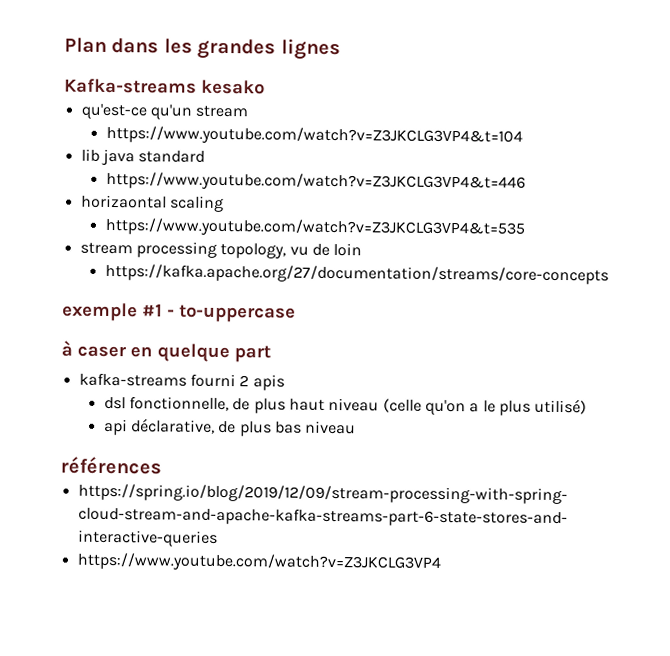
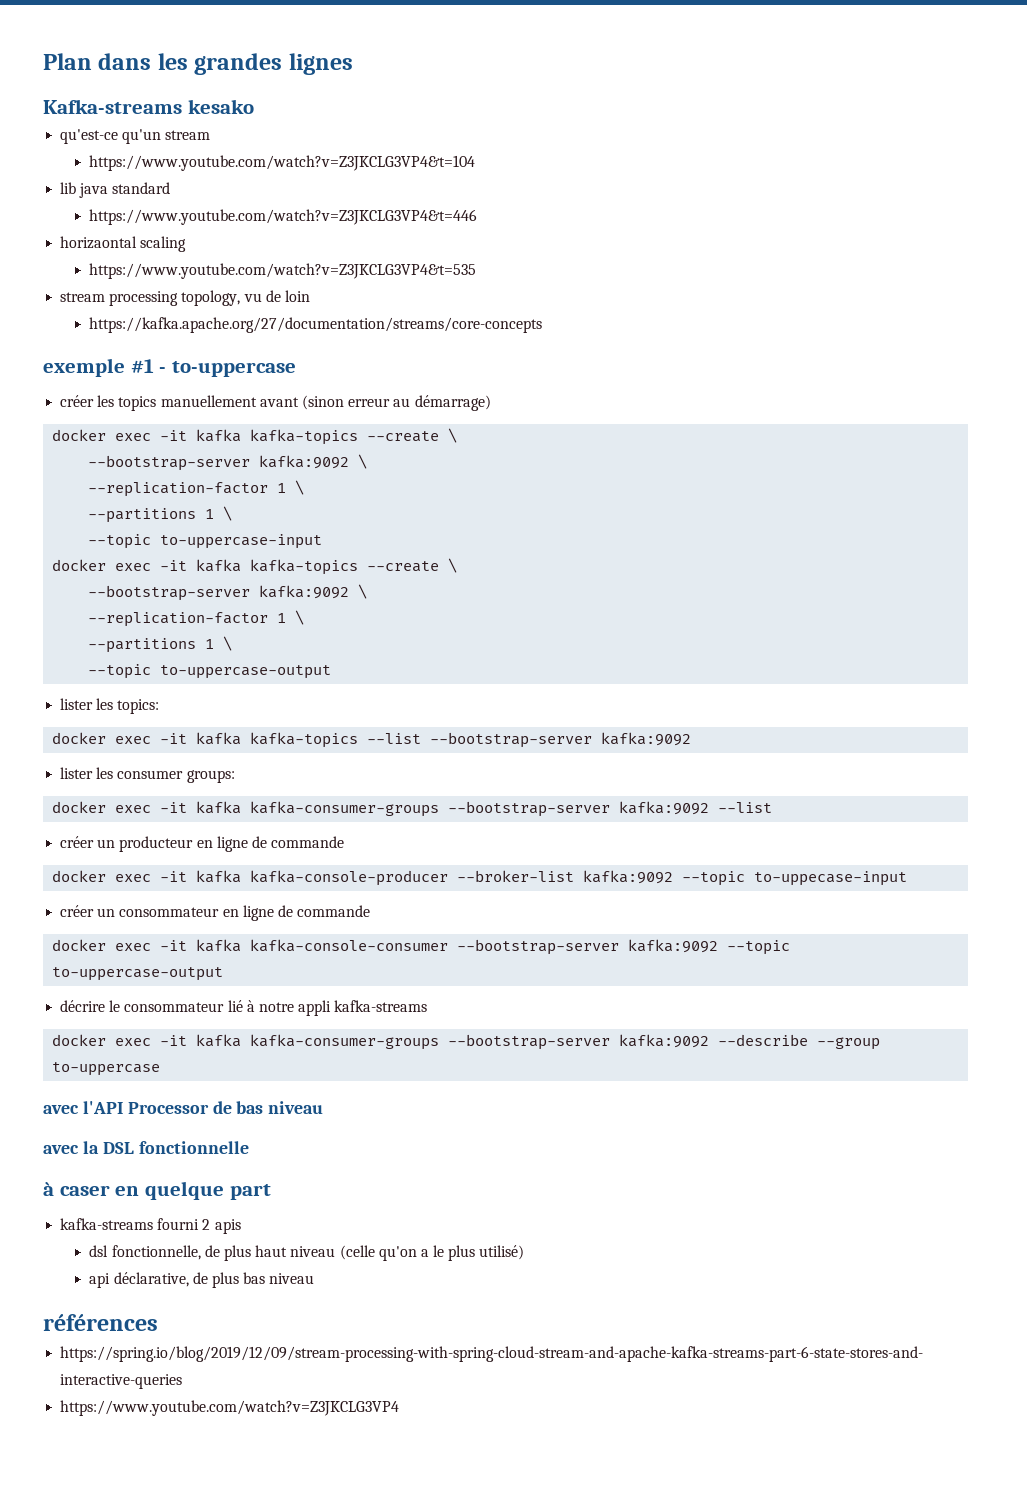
(296, 313) none -> [60,395,491,411] [52,428,458,445] [88,454,368,471] [88,480,305,497] [88,506,233,523] [88,534,323,549] [52,558,458,575] [88,584,368,601] [88,610,305,627] [88,636,233,653] [88,664,332,679] [60,698,160,714] [52,732,692,748] [60,767,235,783] [52,801,773,817] [60,836,345,852] [52,870,908,886] [60,905,371,921] [52,939,791,955] [52,967,224,981] [60,1000,428,1016] [52,1034,881,1050] [52,1062,161,1076] [43,1101,324,1114] [43,1141,249,1154] // créer les topics manuellement avant (sinon erreur au démarrage) // docker exec -it kafka kafka-topics --create \ // --bootstrap-server kafka:9092 \ // --replication-factor 1 \ // --partitions 1 \ // --topic to-uppercase-input // docker exec -it kafka kafka-topics --create \ // --bootstrap-server kafka:9092 \ // --replication-factor 1 \ // --partitions 1 \ // --topic to-uppercase-output // lister les topics: // docker exec -it kafka kafka-topics --list --bootstrap-server kafka:9092 // lister les consumer groups: // docker exec -it kafka kafka-consumer-groups --bootstrap-server kafka:9092 --list // créer un producteur en ligne de commande // docker exec -it kafka kafka-console-producer --broker-list kafka:9092 --topic to-uppecase-input // créer un consommateur en ligne de commande // docker exec -it kafka kafka-console-consumer --bootstrap-server kafka:9092 --topic to-uppercase-output // décrire le consommateur lié à notre appli kafka-streams // docker exec -it kafka kafka-consumer-groups --bootstrap-server kafka:9092 --describe --group to-uppercase // avec l'API Processor de bas niveau // avec la DSL fonctionnelle

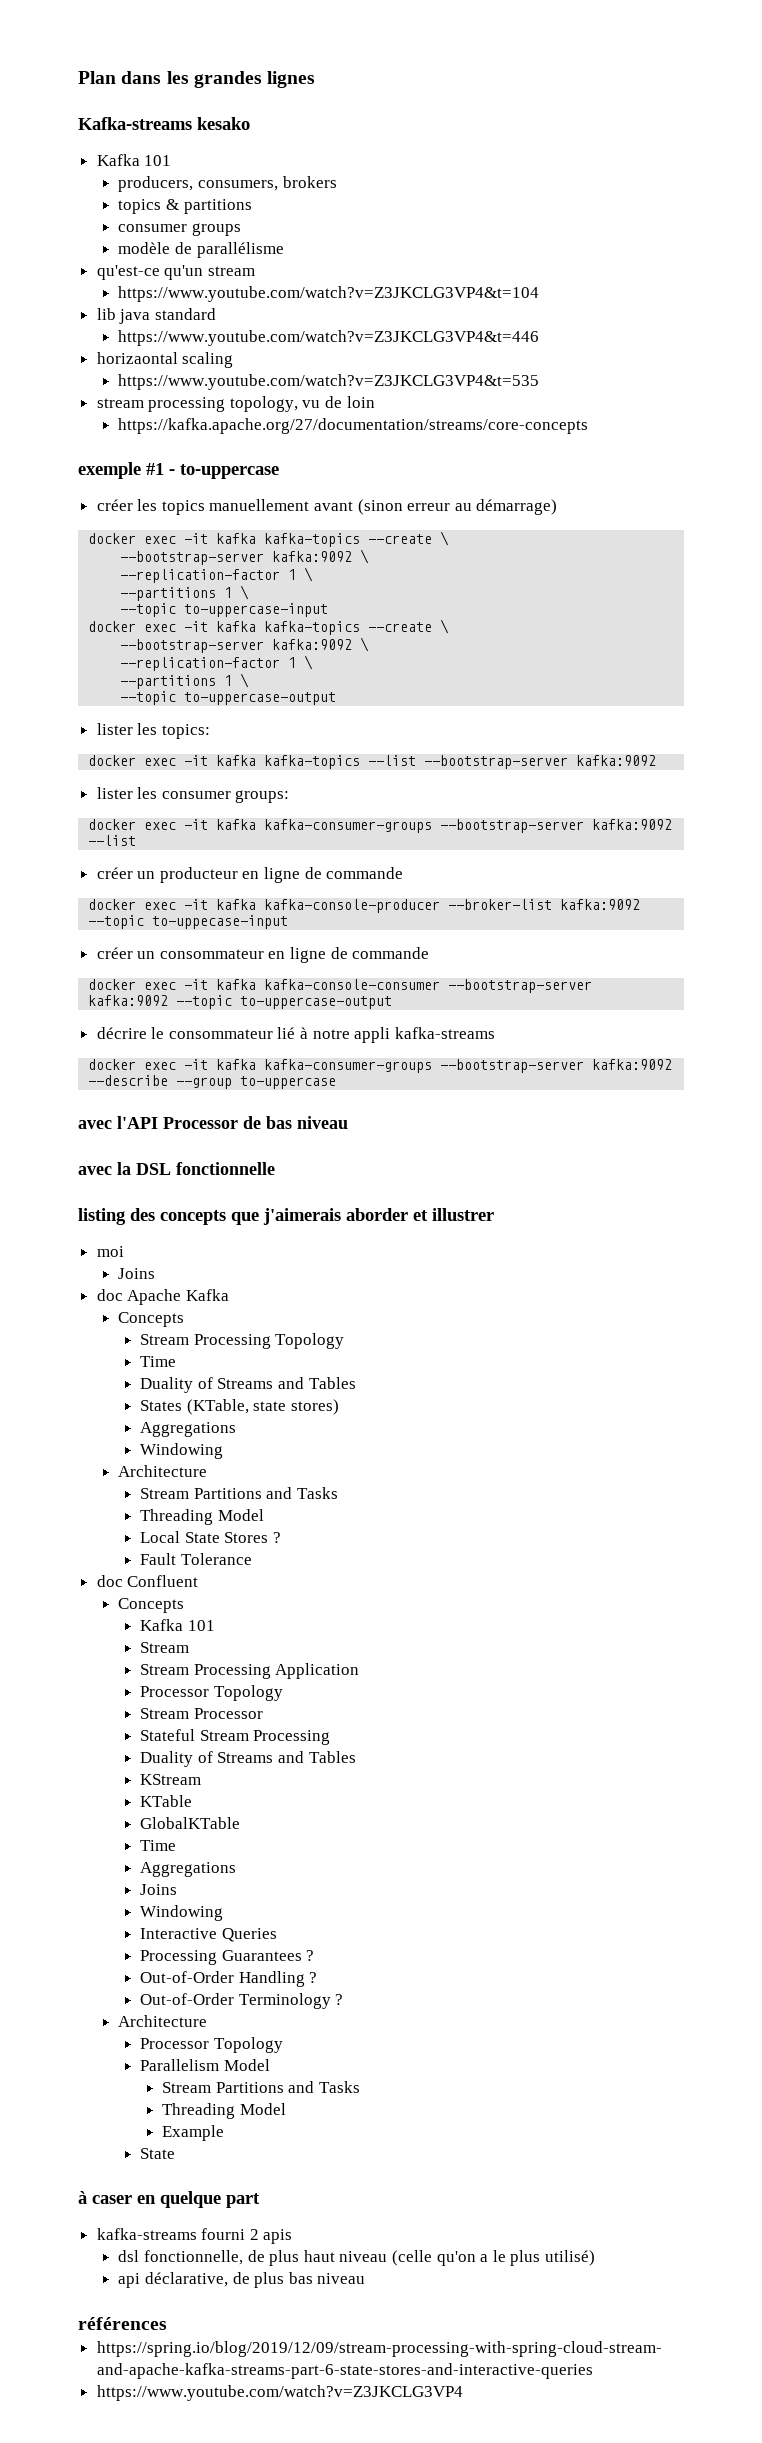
(254, 106) none -> [96,154,172,166] [118,176,337,192] [118,199,252,214] [118,223,242,236] [118,242,284,258] // Kafka 101 // producers, consumers, brokers // topics & partitions // consumer groups // modèle de parallélisme
(249, 1147) none -> [78,1208,494,1225] [96,1246,124,1257] [118,1268,156,1279] [96,1289,229,1305] [118,1312,185,1327] [140,1333,345,1349] [140,1356,177,1367] [140,1377,356,1393] [140,1399,340,1415] [140,1422,237,1437] [140,1443,224,1459] [118,1465,208,1477] [140,1487,339,1499] [140,1509,264,1525] [140,1531,282,1543] [140,1553,252,1565] [96,1575,199,1587] [118,1598,185,1613] [140,1619,215,1631] [140,1642,190,1653] [140,1663,360,1679] [140,1685,283,1701] [140,1708,263,1719] [140,1729,331,1745] [140,1751,356,1767] [140,1774,202,1785] [140,1795,193,1807] [140,1817,241,1829] [140,1840,177,1851] [140,1862,237,1877] [140,1884,178,1895] [140,1905,224,1921] [140,1928,277,1942] [140,1950,315,1965] [140,1971,318,1987] [140,1993,344,2009] [118,2015,208,2027] [140,2037,283,2053] [140,2059,270,2071] [162,2081,360,2093] [162,2103,286,2119] [162,2125,225,2141] [140,2148,176,2159] // listing des concepts que j'aimerais aborder et illustrer // moi // Joins // doc Apache Kafka // Concepts // Stream Processing Topology // Time // Duality of Streams and Tables // States (KTable, state stores) // Aggregations // Windowing // Architecture // Stream Partitions and Tasks // Threading Model // Local State Stores ? // Fault Tolerance // doc Confluent // Concepts // Kafka 101 // Stream // Stream Processing Application // Processor Topology // Stream Processor // Stateful Stream Processing // Duality of Streams and Tables // KStream // KTable // GlobalKTable // Time // Aggregations // Joins // Windowing // Interactive Queries // Processing Guarantees ? // Out-of-Order Handling ? // Out-of-Order Terminology ? // Architecture // Processor Topology // Parallelism Model // Stream Partitions and Tasks // Threading Model // Example // State

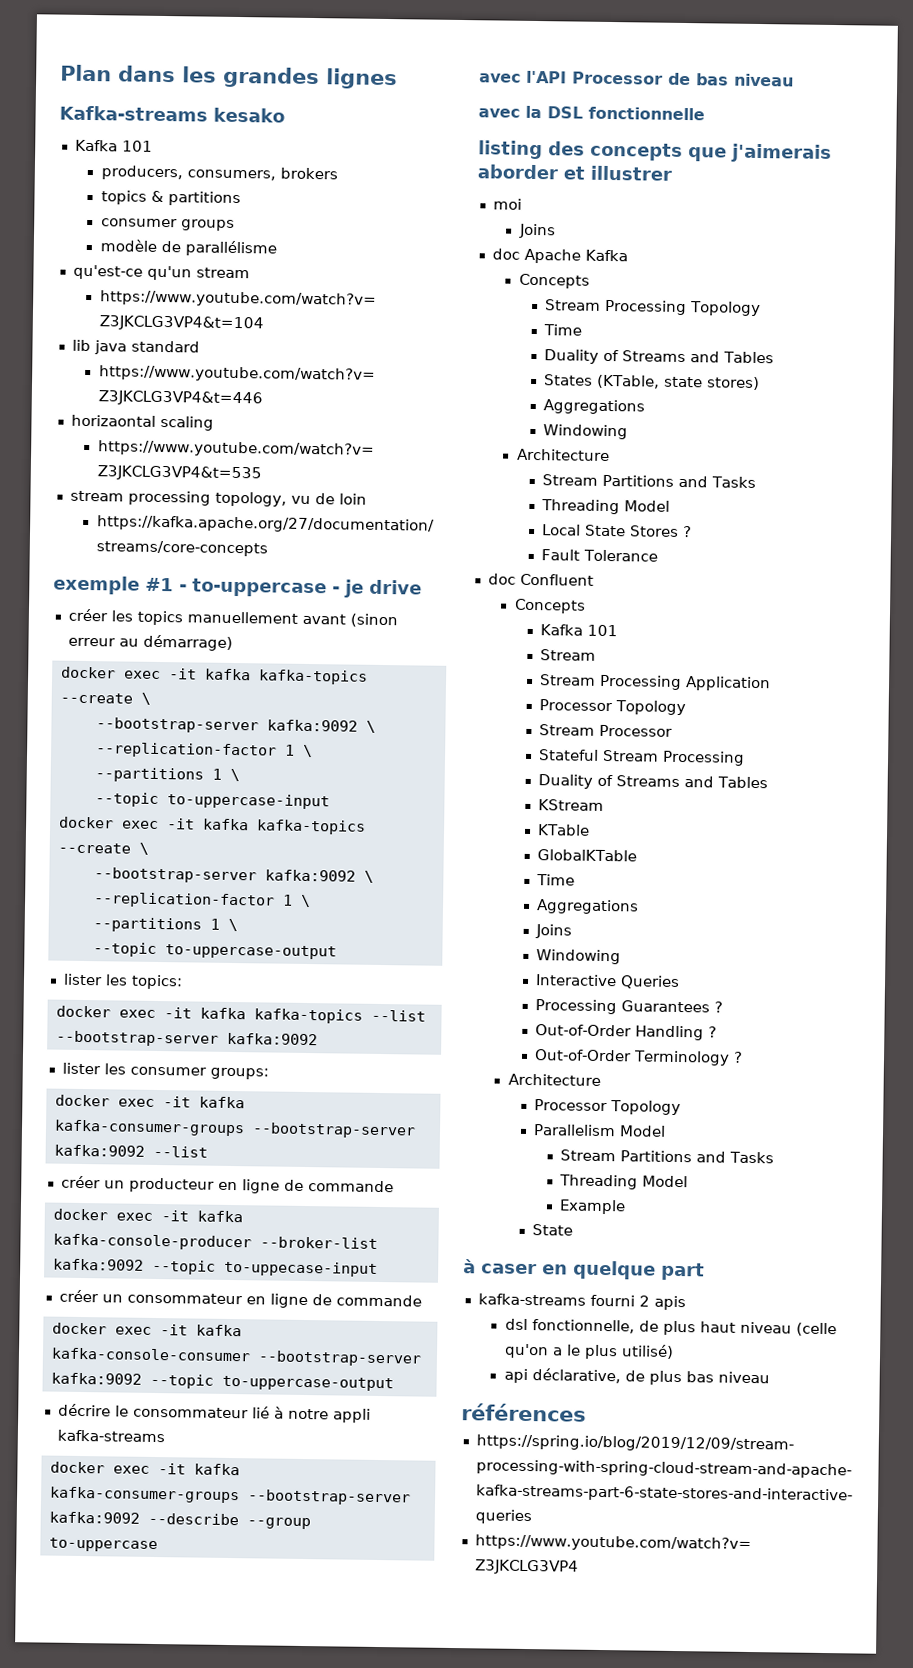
(279, 471) none -> [332,579,422,598] - je drive

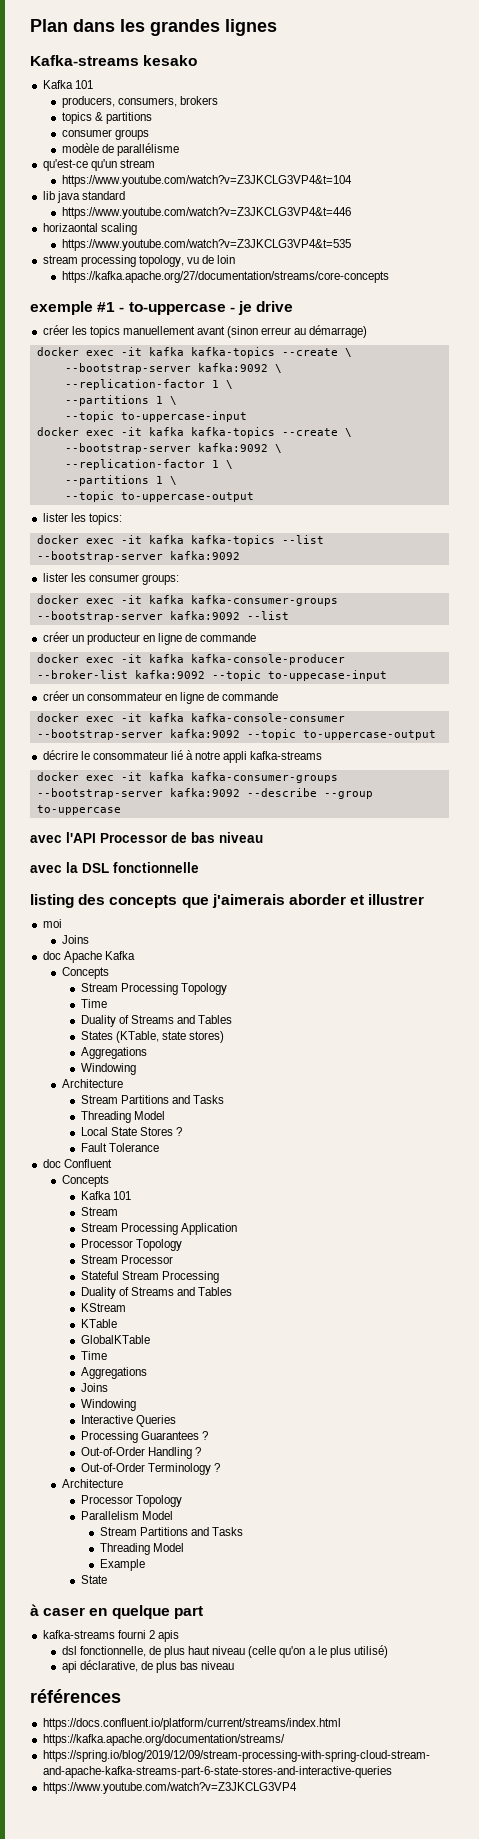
(587, 1412) none -> [42,1718,341,1730] [42,1734,285,1746] // https://docs.confluent.io/platform/current/streams/index.html // https://kafka.apache.org/documentation/streams/

